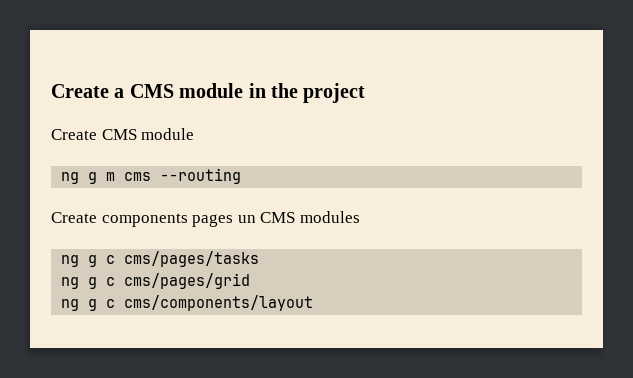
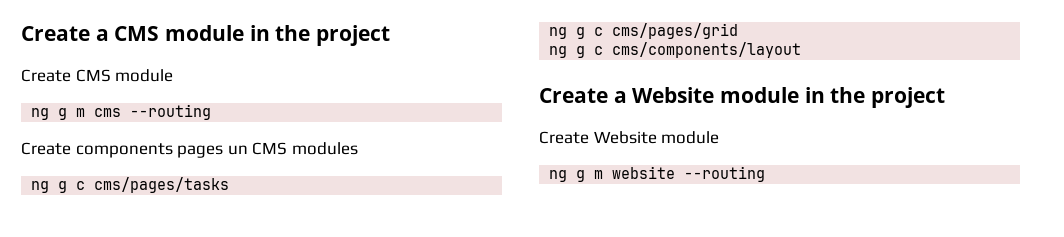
(314, 303) none -> [539,87,946,108] [539,131,720,144] [549,166,766,182] // Create a Website module in the project // Create Website module // ng g m website --routing

